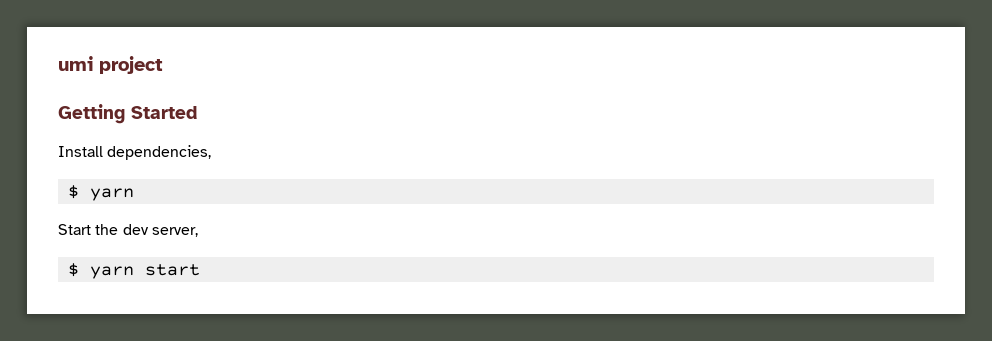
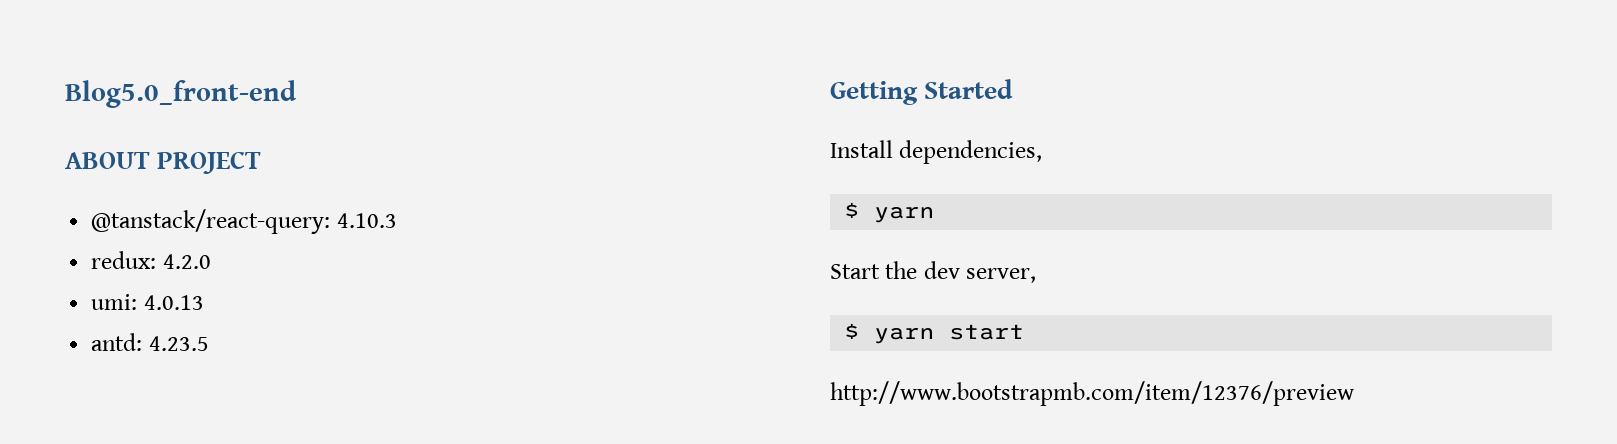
[58,56,163,74] umi project -> [65,80,297,108] [65,151,262,174] [91,209,397,234] [91,251,211,269] [91,294,204,310] [91,333,209,351] Blog5.0_front-end // ABOUT PROJECT // @tanstack/react-query: 4.10.3 // redux: 4.2.0 // umi: 4.0.13 // antd: 4.23.5
(200, 270) none -> [830,381,1354,406] // http://www.bootstrapmb.com/item/12376/preview

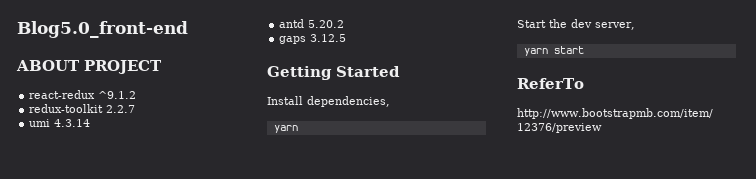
[91,209,397,234] [91,251,211,269] [91,294,204,310] [91,333,209,351] @tanstack/react-query: 4.10.3 // redux: 4.2.0 // umi: 4.0.13 // antd: 4.23.5 -> [29,90,137,99] [29,104,136,113] [29,119,91,127] [279,19,345,28] [279,34,347,44] react-redux ^9.1.2 // redux-toolkit 2.2.7 // umi 4.3.14 // antd 5.20.2 // gaps 3.12.5
[844,202,860,218] $ -> (390, 101) none
[844,323,860,339] $ -> (635, 26) none
(1025, 332) none -> [517,78,584,89] // ReferTo

